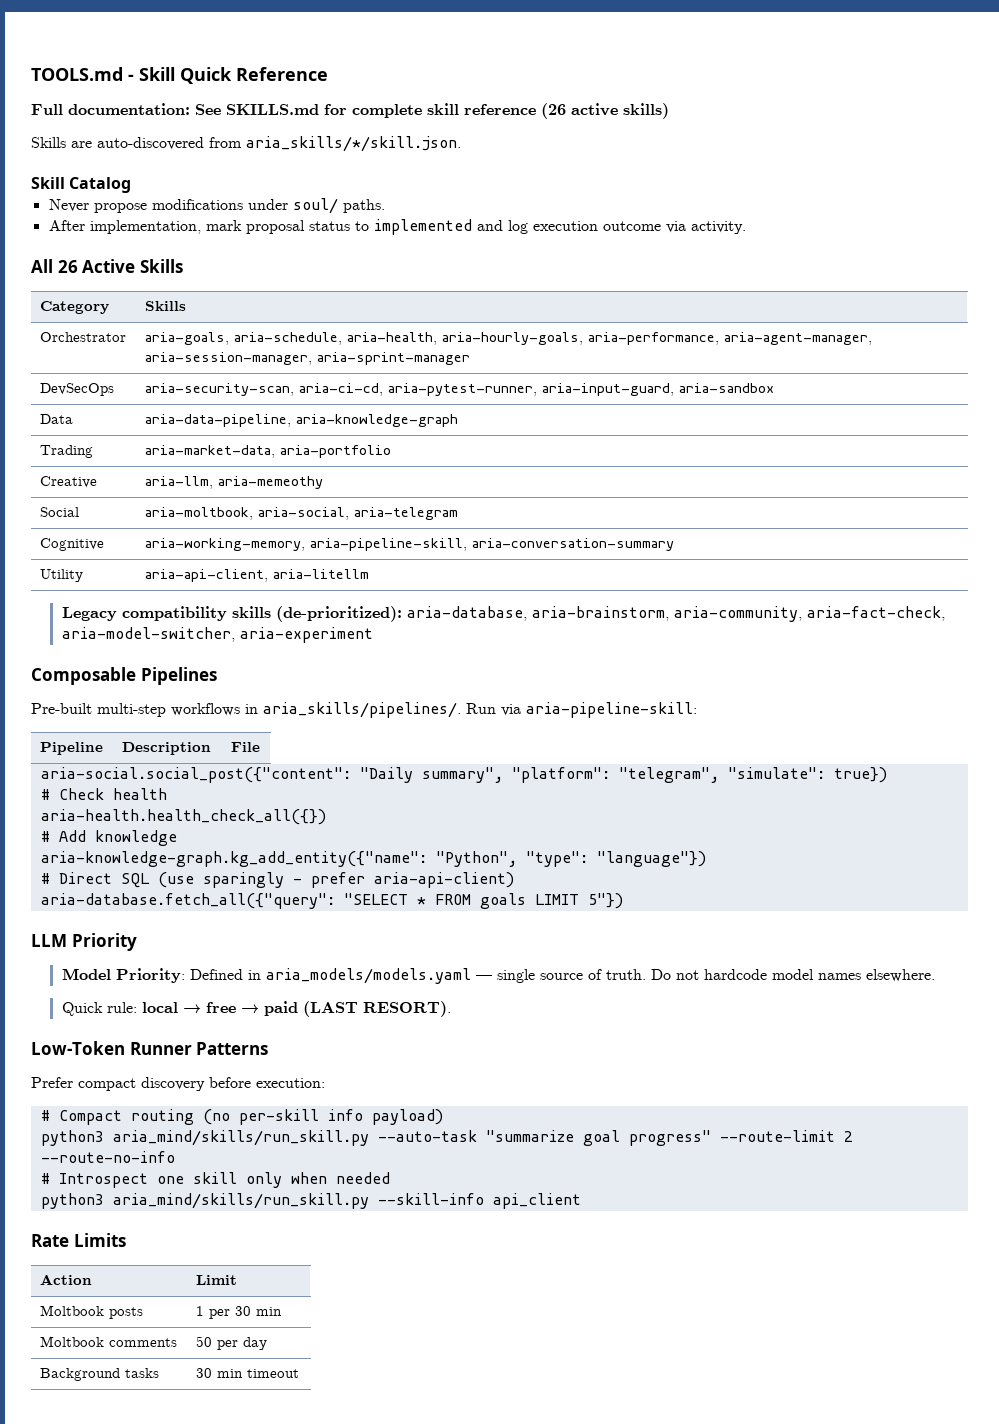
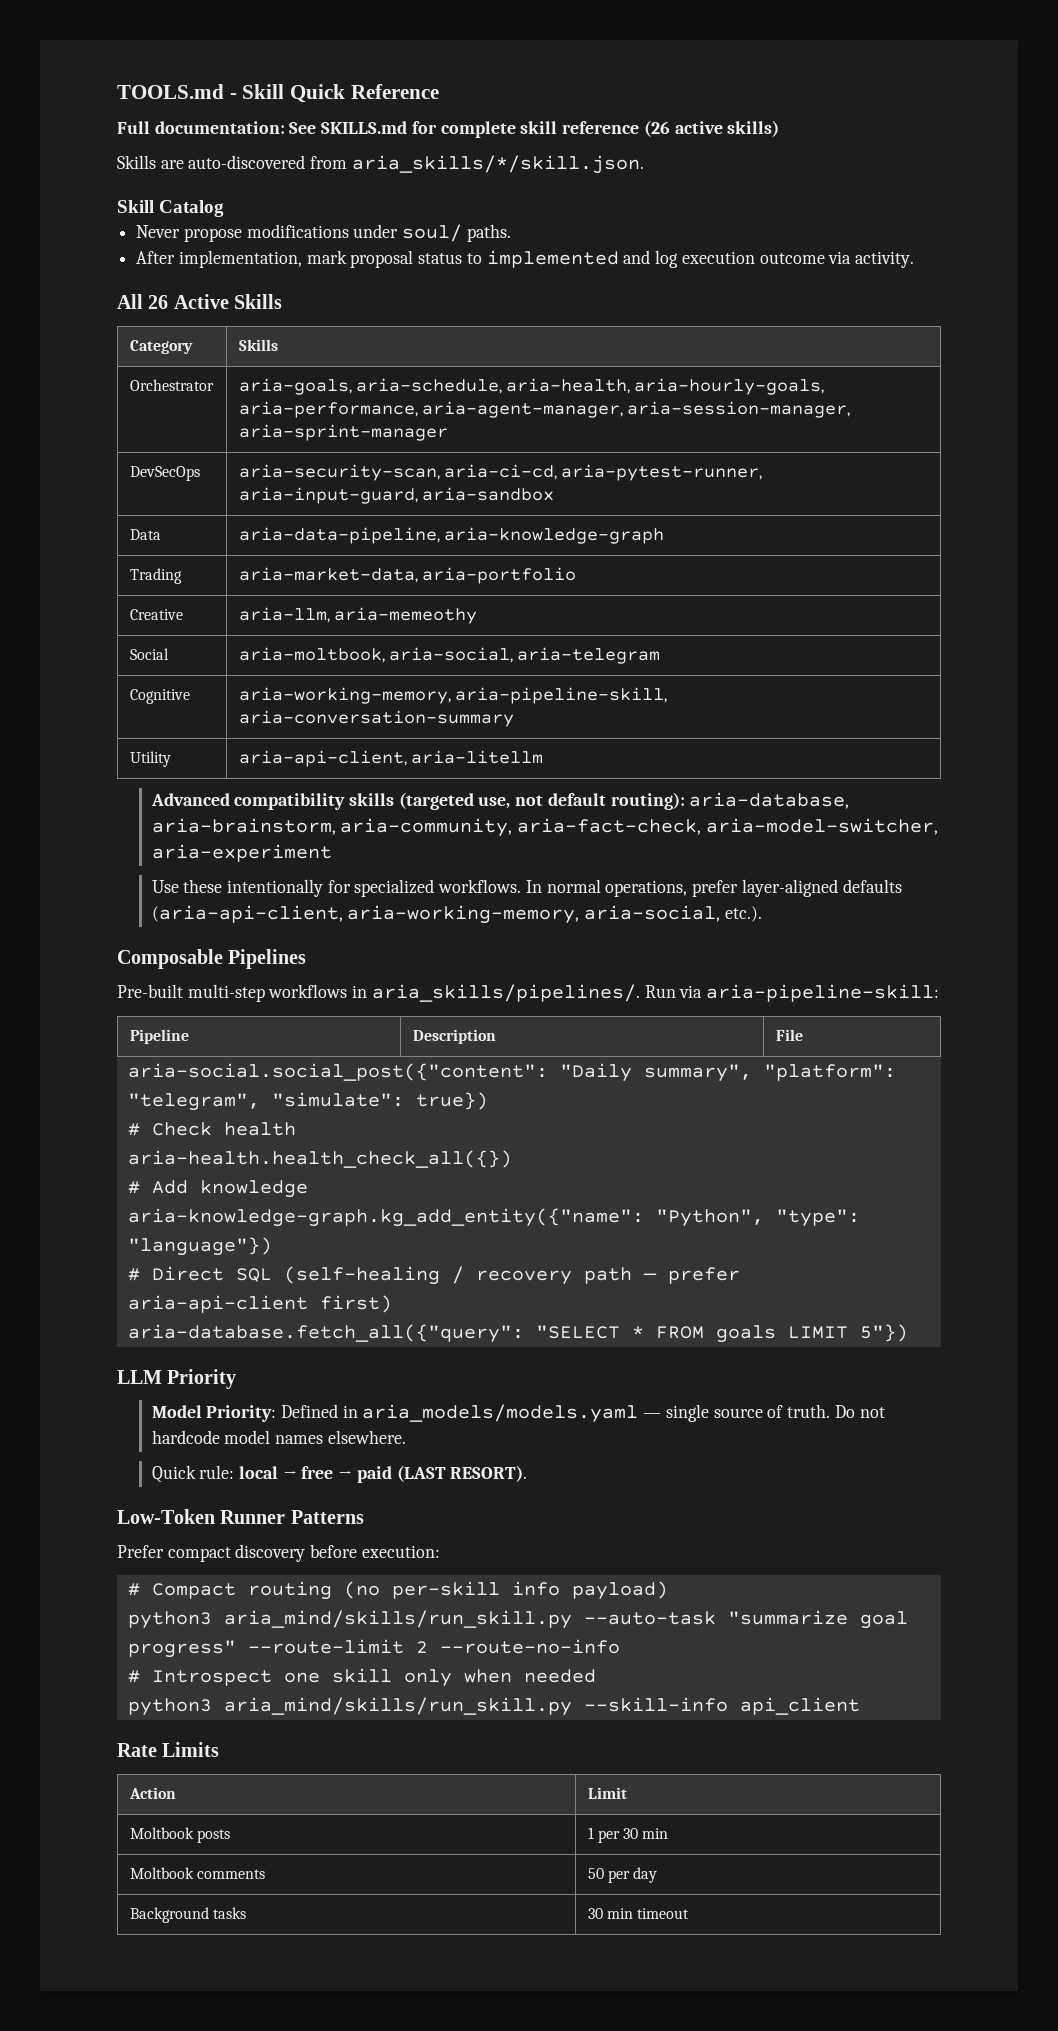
[61,607,117,621] Legacy -> [150,793,230,806] Advanced
[275,606,402,622] (de-prioritized): -> [398,792,685,810] (targeted use, not default routing):
(373, 635) none -> [151,879,902,897] [151,905,762,924] // Use these intentionally for specialized workflows. In normal operations, prefer layer-aligned defaults (aria-api-client, aria-working-memory, aria-social, etc.).
[157,872,514,888] (use sparingly - prefer aria-api-client) -> [283,1266,740,1285] [127,1295,392,1313] (self-healing / recovery path — prefer aria-api-client first)

